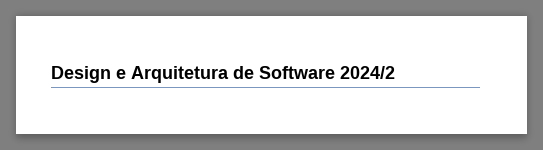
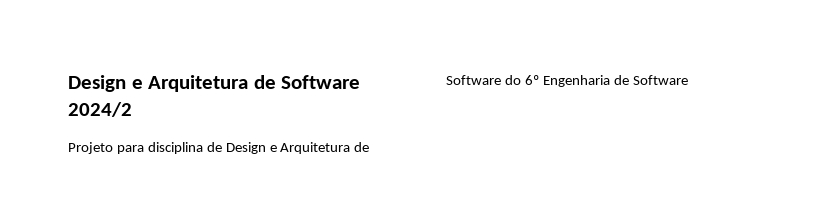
(395, 72) none -> [68,142,370,154] [446,75,688,87] // Projeto para disciplina de Design e Arquitetura de Software do 6º Engenharia de Software

